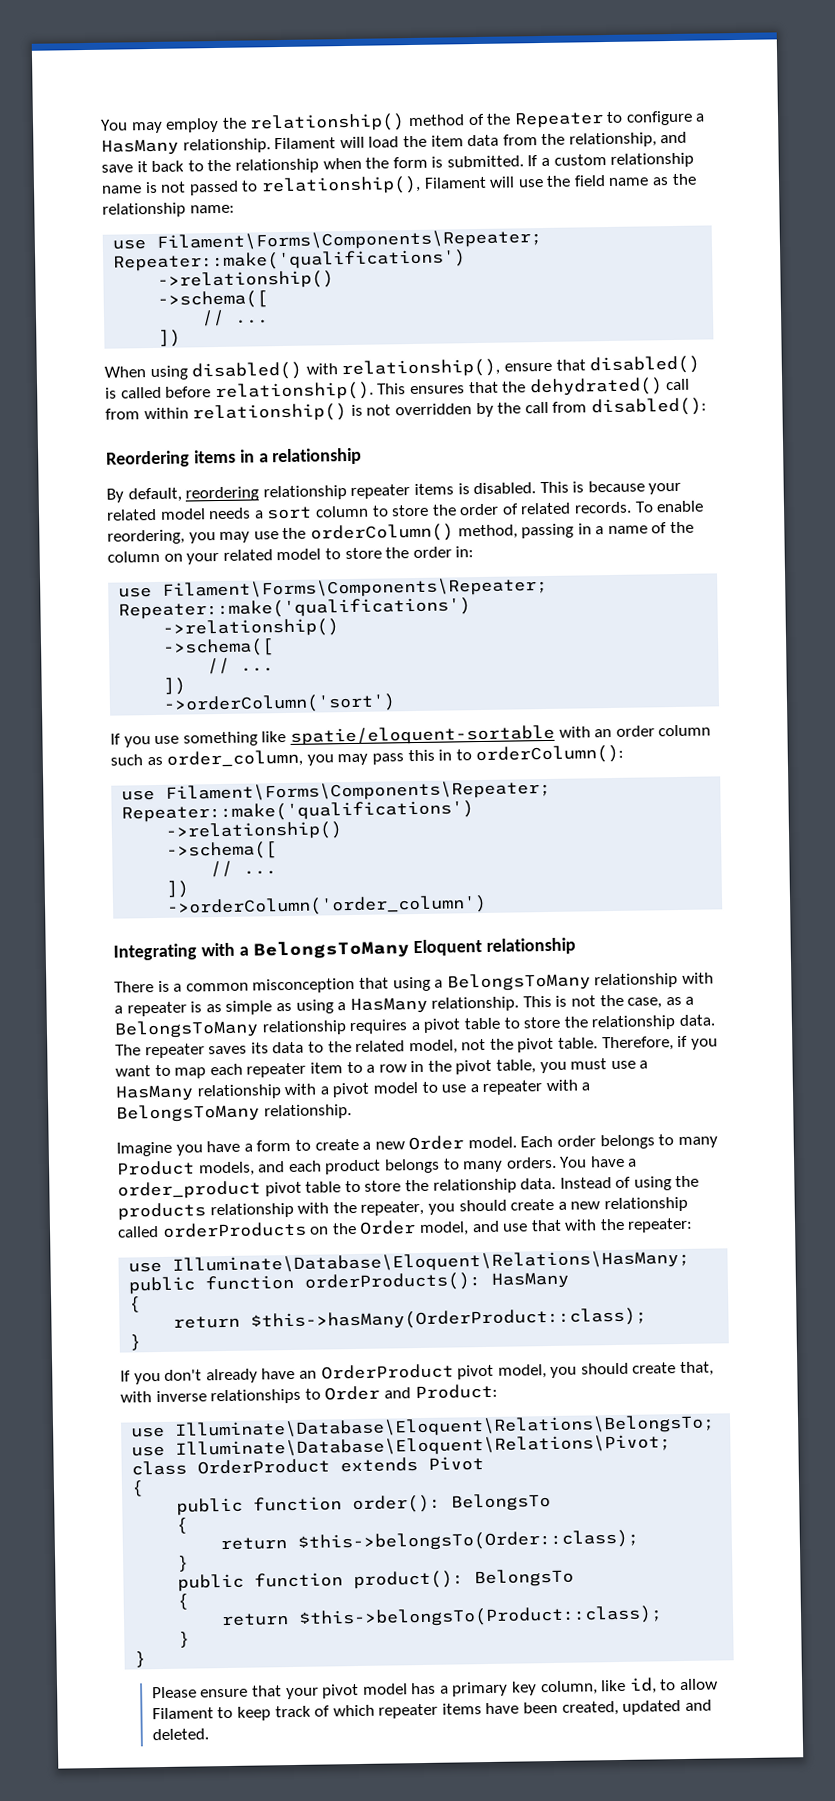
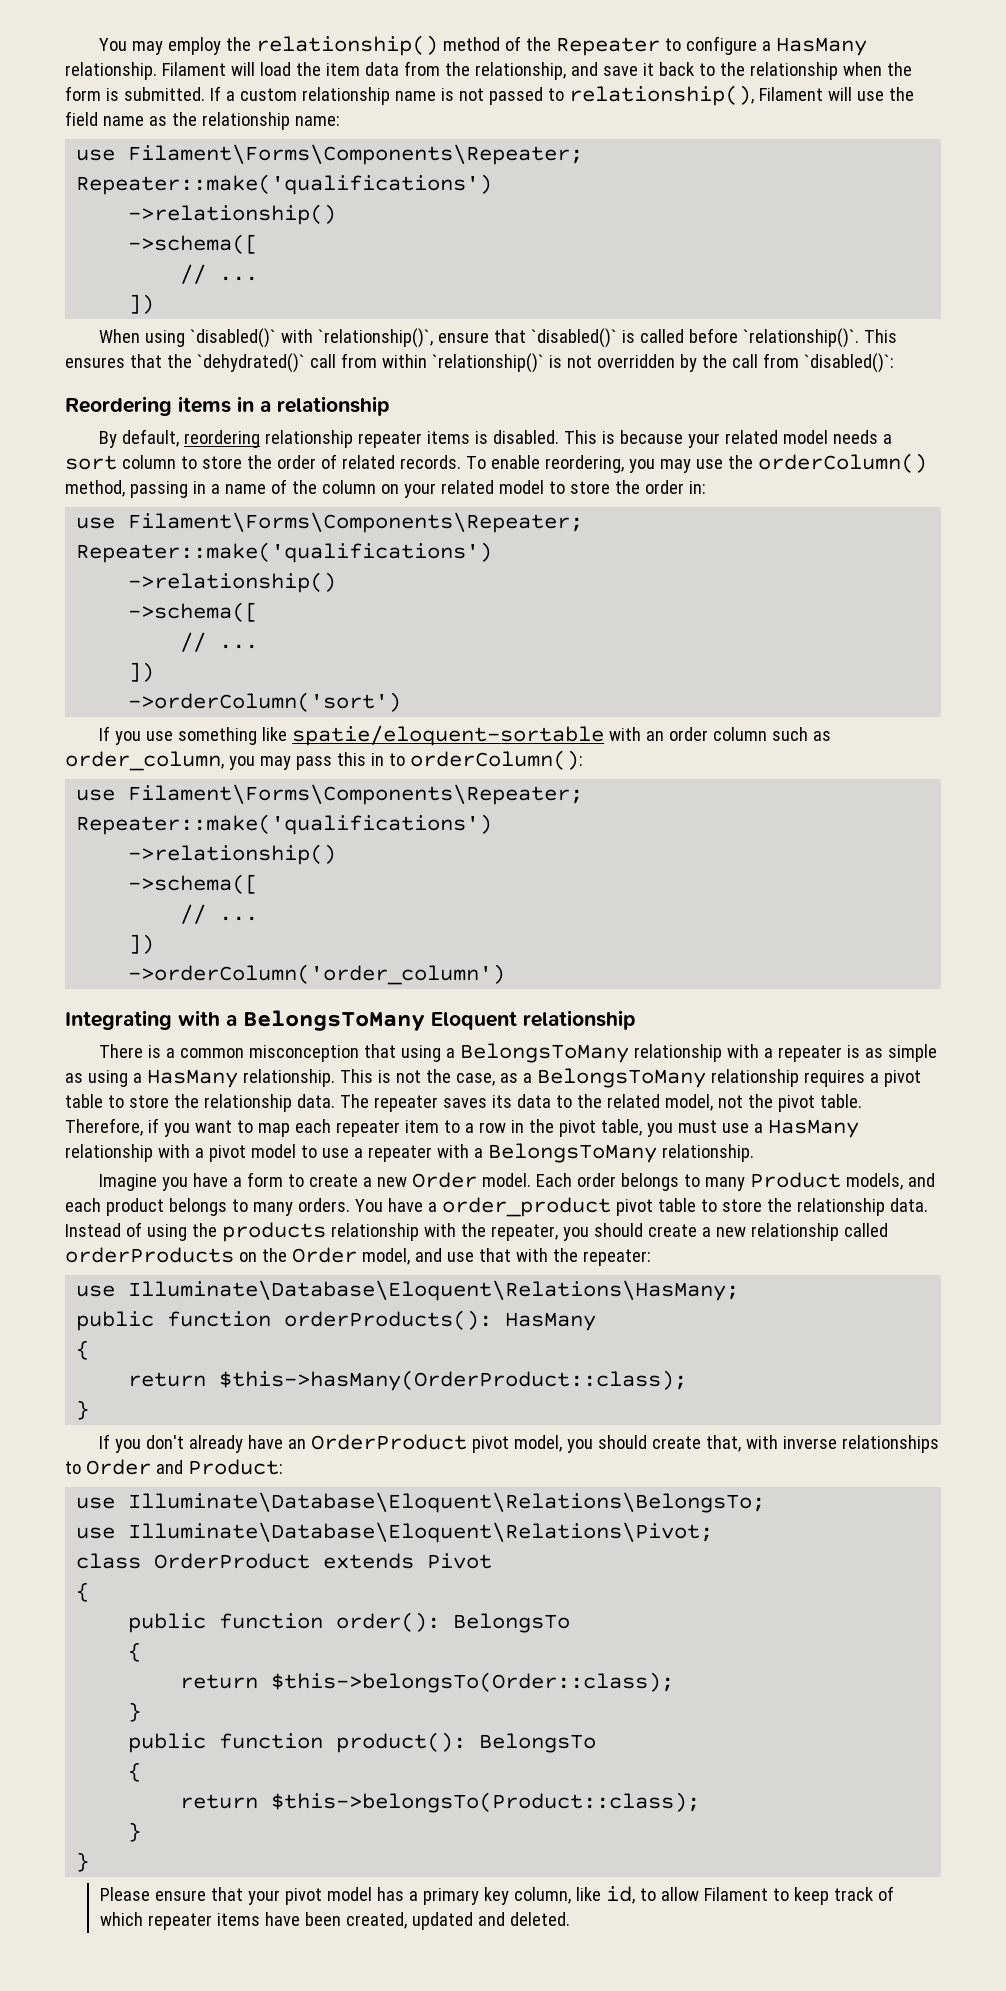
[191,355,701,381] disabled() with relationship(), ensure that disabled() -> [190,328,618,348] `disabled()` with `relationship()`, ensure that `disabled()`
[214,381,374,402] relationship(). -> [743,328,860,348] `relationship()`.
[529,377,663,397] dehydrated() -> [196,353,305,373] `dehydrated()`
[192,403,348,423] relationship() -> [431,353,544,373] `relationship()`
[590,397,707,417] disabled(): -> [803,353,894,373] `disabled()`:

